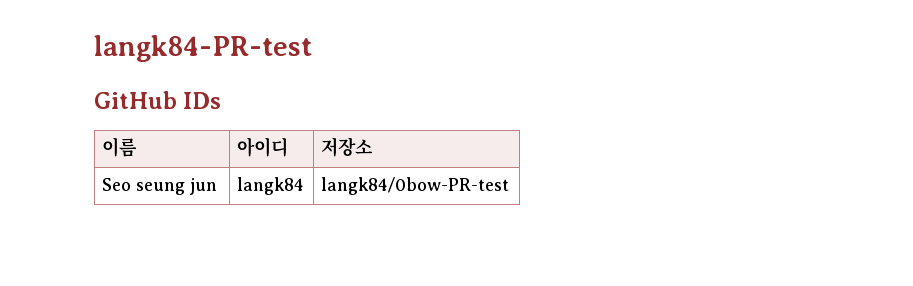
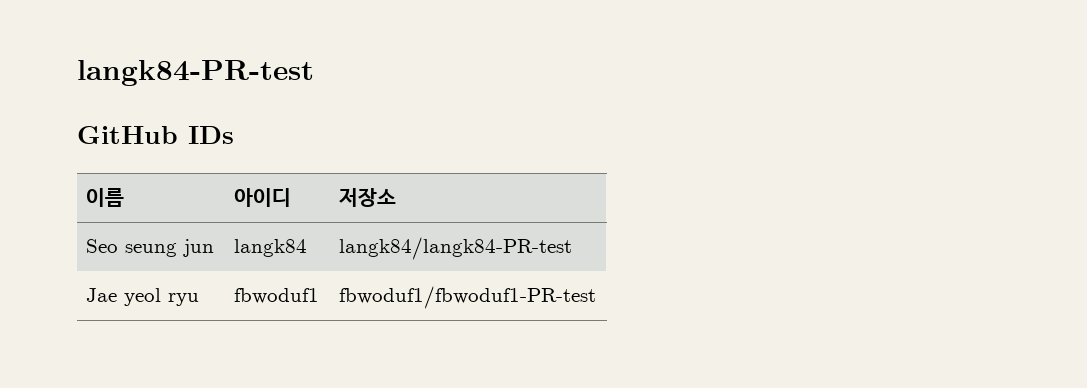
[321,177,510,195] langk84/0bow-PR-test -> [339,237,573,260] [86,288,200,306] [234,288,320,304] [339,286,597,309] langk84/langk84-PR-test // Jae yeol ryu | fbwoduf1 | fbwoduf1/fbwoduf1-PR-test

